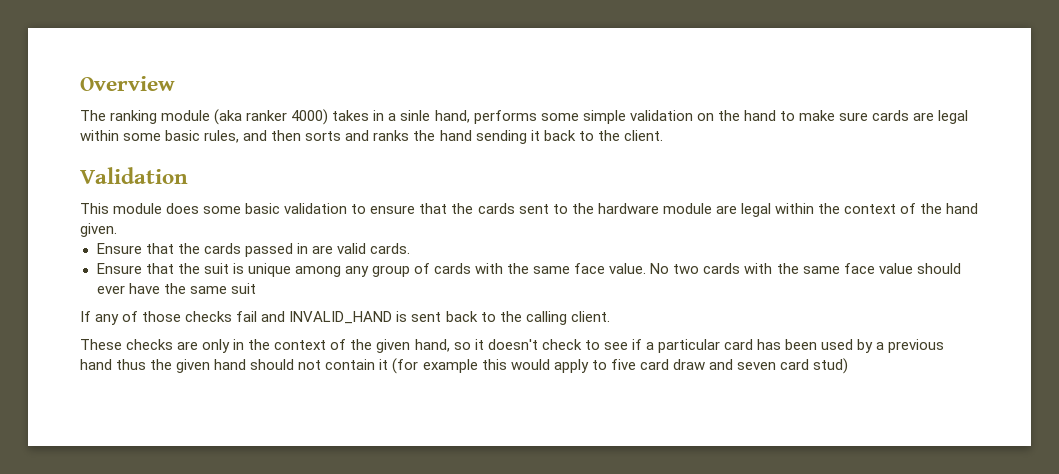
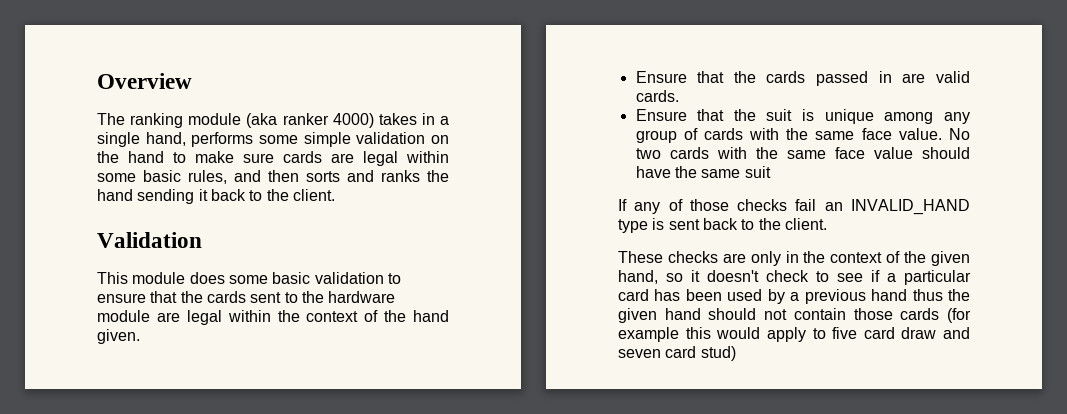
[400,110,431,121] sinle -> [97,132,140,147] single
[96,285,125,294] ever -> (970, 153) none
[261,311,393,324] and INVALID_HAND -> [824,199,970,215] [618,219,648,233] an INVALID_HAND type
[525,311,567,325] calling -> (781, 224) none
[379,359,389,370] it -> [853,308,940,320] those cards

